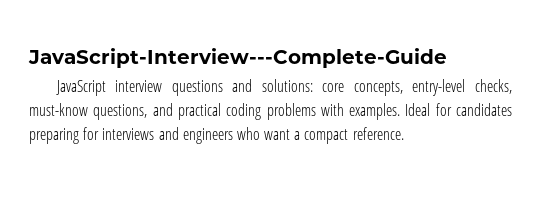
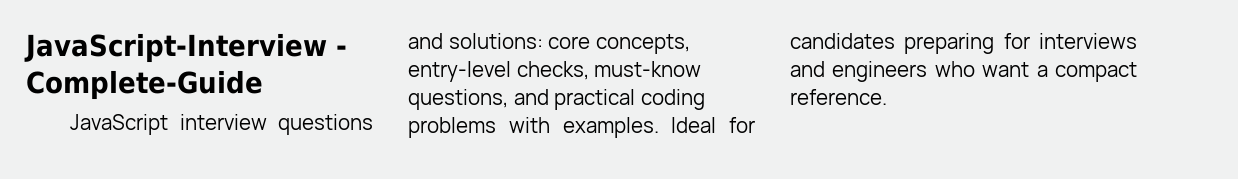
[28,48,447,68] JavaScript-Interview---Complete-Guide -> [24,33,347,63] [26,70,263,100] JavaScript-Interview - Complete-Guide

